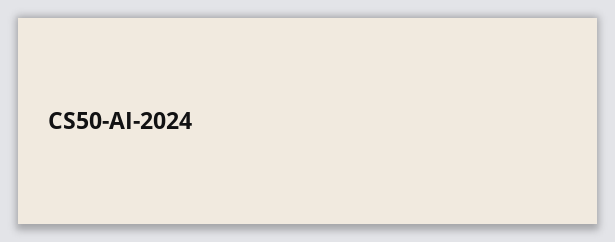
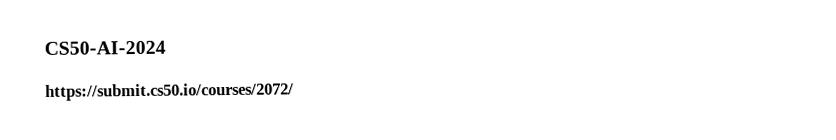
(192, 120) none -> [45,82,294,101] // https://submit.cs50.io/courses/2072/

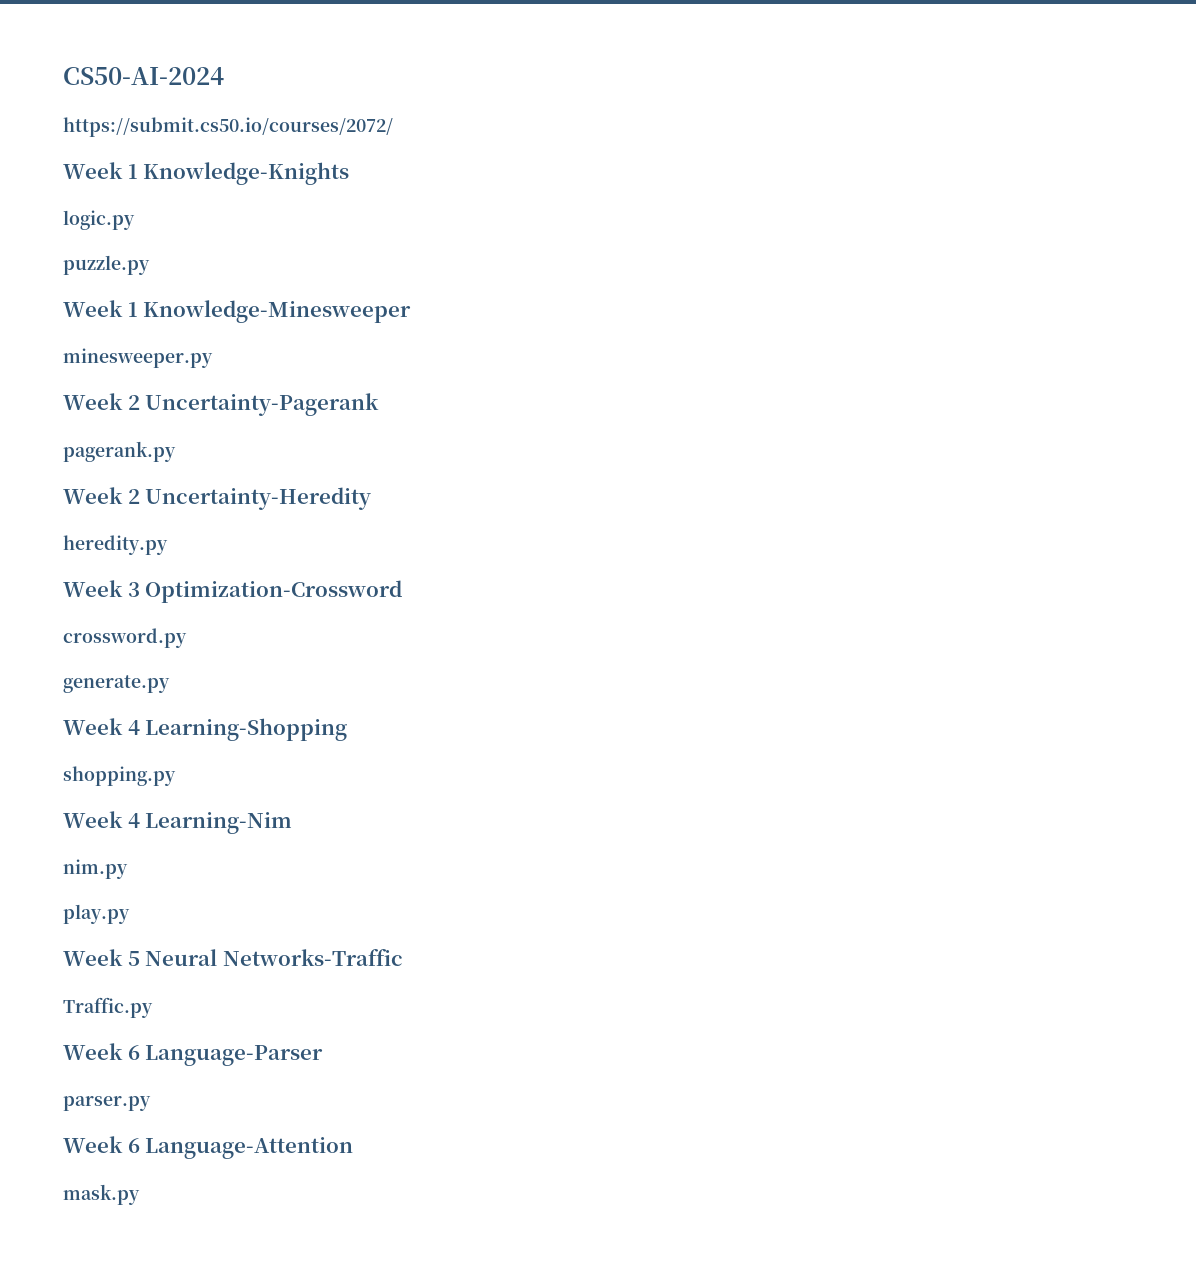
(294, 91) none -> [63,162,350,185] [63,210,135,230] [63,255,150,275] [63,300,412,323] [63,348,213,368] [63,393,380,416] [63,441,176,462] [63,487,372,510] [63,535,168,555] [63,580,403,603] [63,628,187,648] [63,675,170,693] [63,718,348,741] [63,766,176,786] [63,811,293,834] [63,859,128,879] [63,904,130,924] [63,949,403,966] [63,997,153,1018] [63,1043,324,1066] [63,1096,151,1111] [63,1136,354,1159] [63,1184,140,1205] // Week 1 Knowledge-Knights // logic.py // puzzle.py // Week 1 Knowledge-Minesweeper // minesweeper.py // Week 2 Uncertainty-Pagerank // pagerank.py // Week 2 Uncertainty-Heredity // heredity.py // Week 3 Optimization-Crossword // crossword.py // generate.py // Week 4 Learning-Shopping // shopping.py // Week 4 Learning-Nim // nim.py // play.py // Week 5 Neural Networks-Traffic // Traffic.py // Week 6 Language-Parser // parser.py // Week 6 Language-Attention // mask.py

